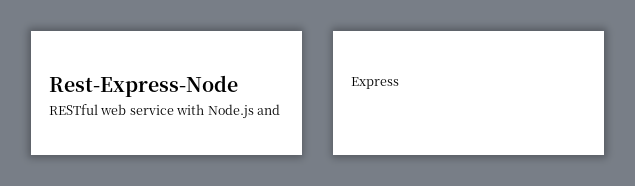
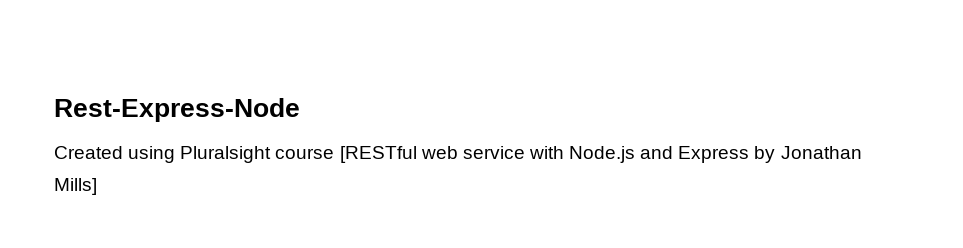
[49,104,98,115] RESTful -> [54,146,417,163] Created using Pluralsight course [RESTful
(399, 83) none -> [754,146,862,163] [54,178,97,195] by Jonathan Mills]

